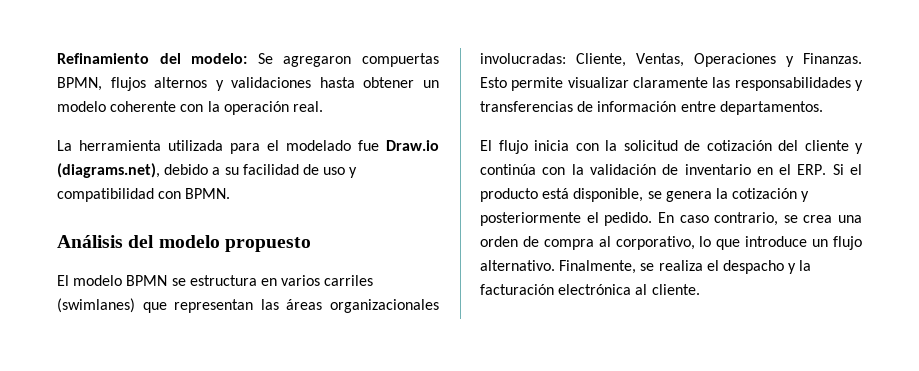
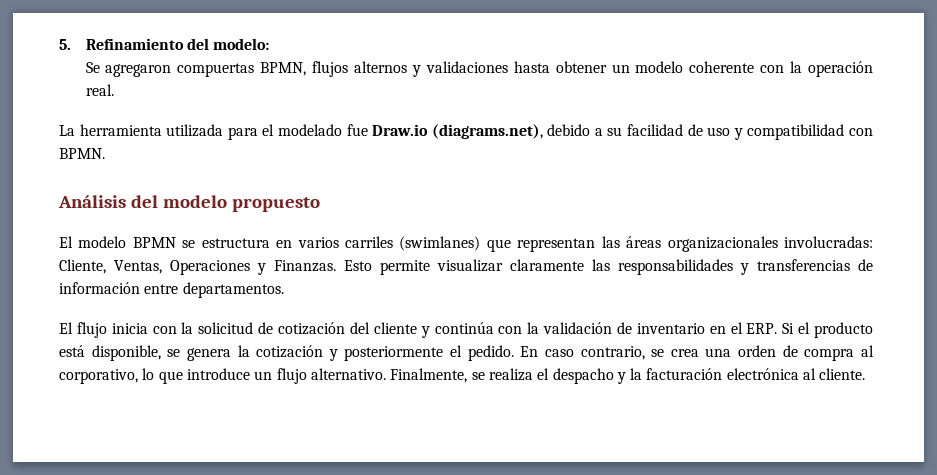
(57, 58) none -> [59,39,71,50] 5.
(248, 58) none -> (270, 44) //

